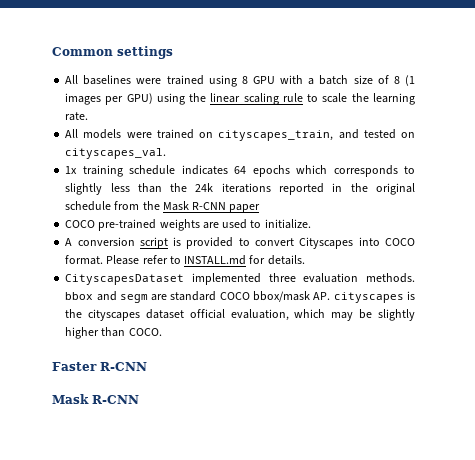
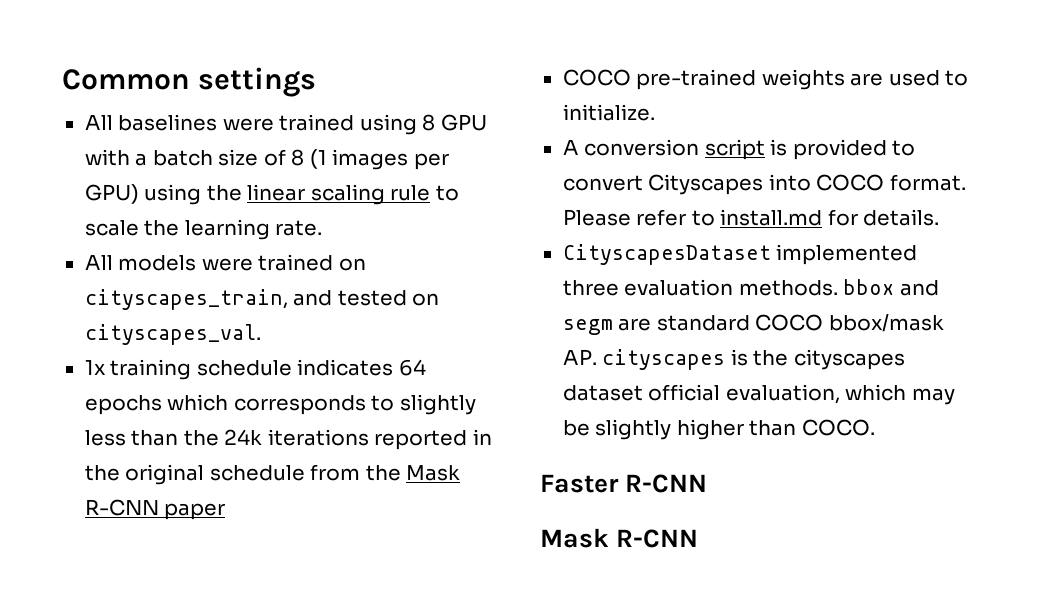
[184,255,247,265] INSTALL.md -> [720,209,823,226] install.md

